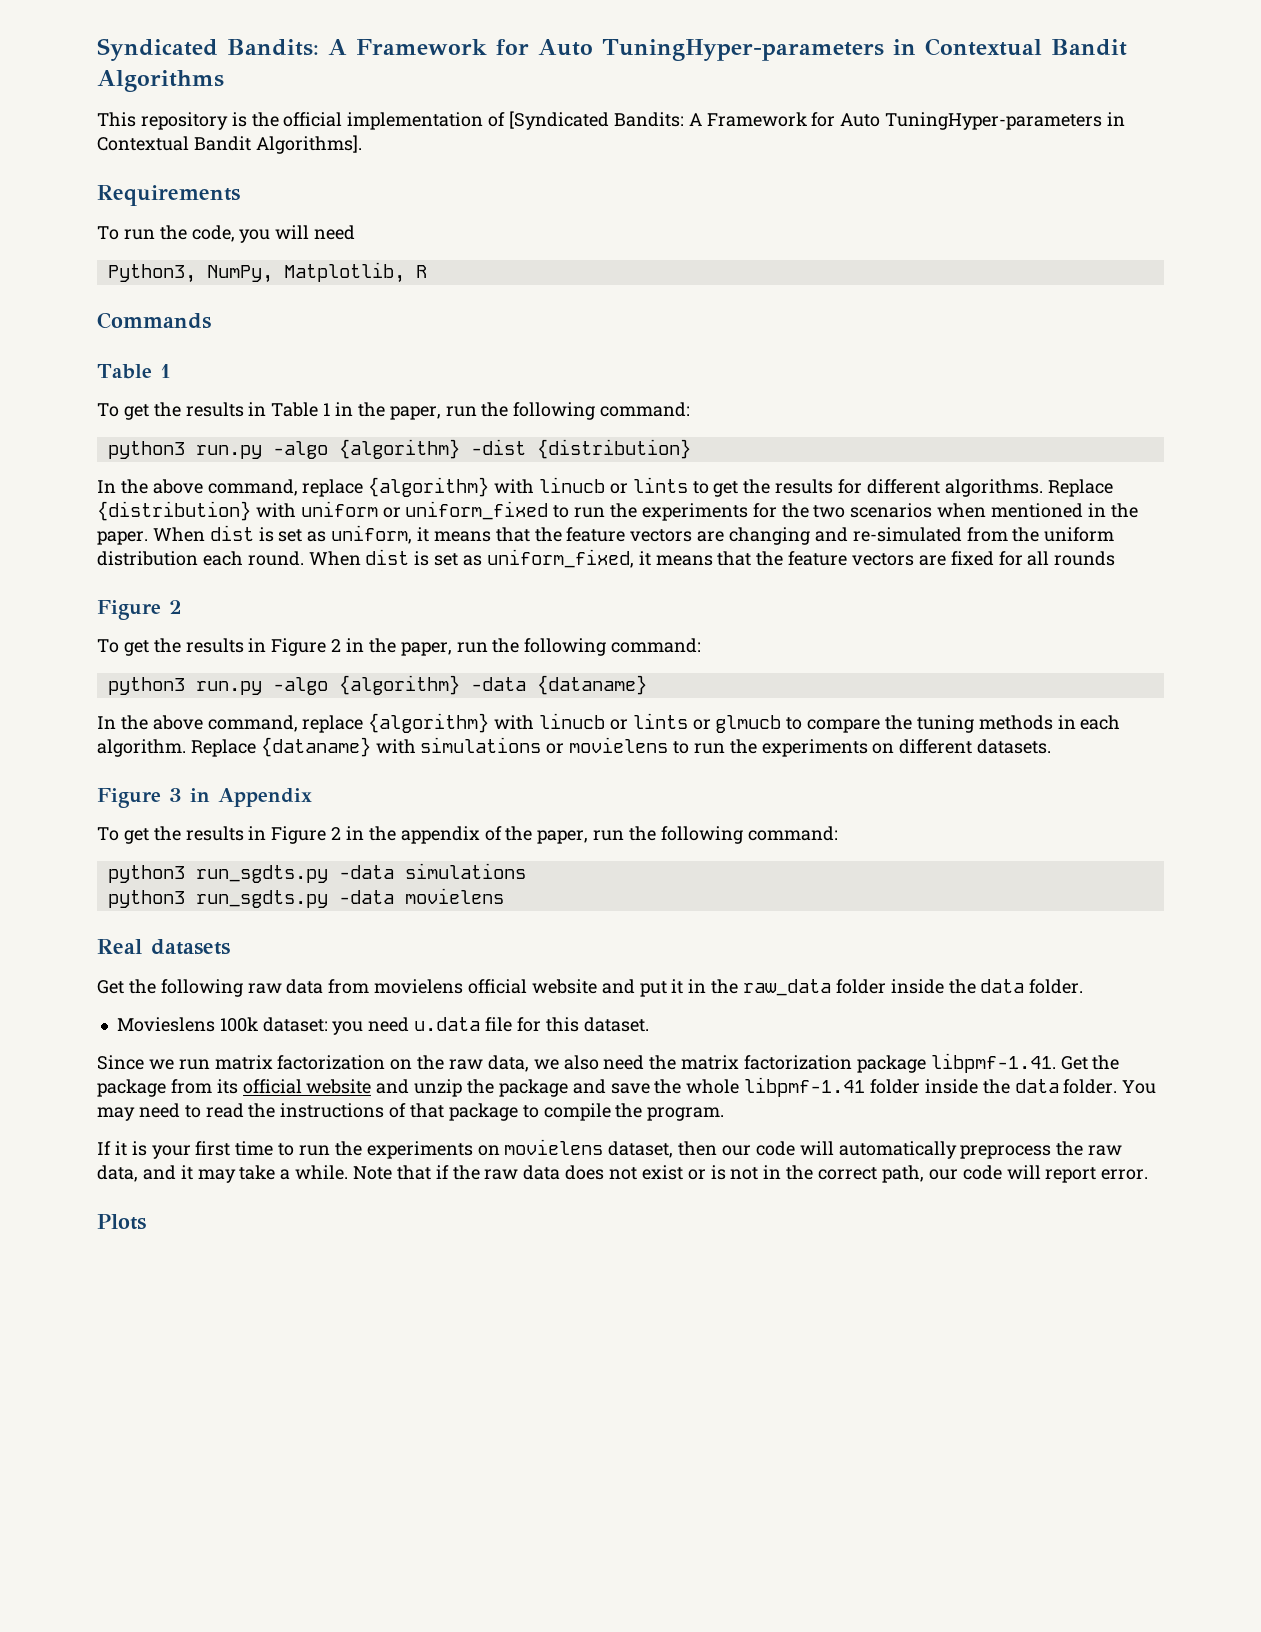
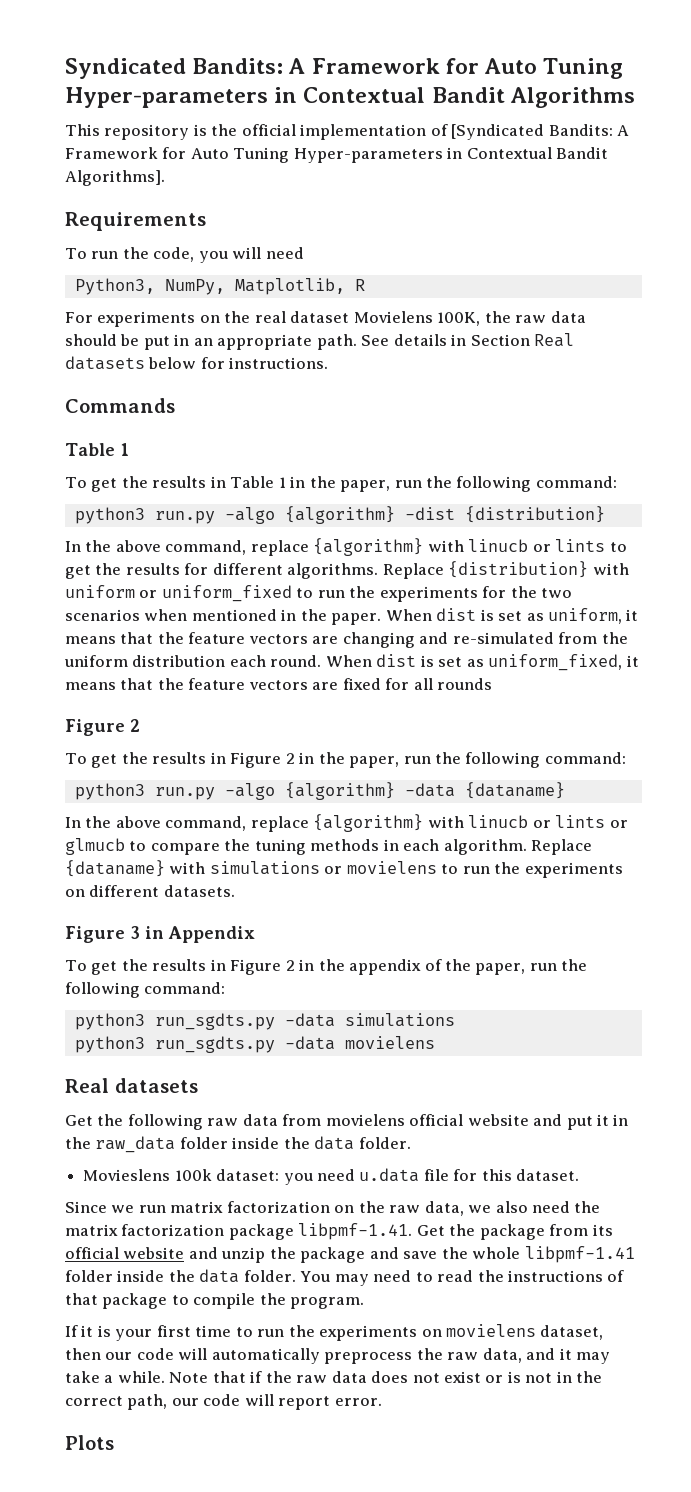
[602,39,884,61] TuningHyper-parameters -> [543,58,624,79] [65,87,268,108] Tuning Hyper-parameters
[885,112,1103,130] TuningHyper-parameters -> [233,147,443,163] Tuning Hyper-parameters
(427, 271) none -> [65,311,586,327] [65,333,575,350] [65,356,329,370] // For experiments on the real dataset Movielens 100K, the raw data should be put in an appropriate path. See details in Section Real datasets below for instructions.

